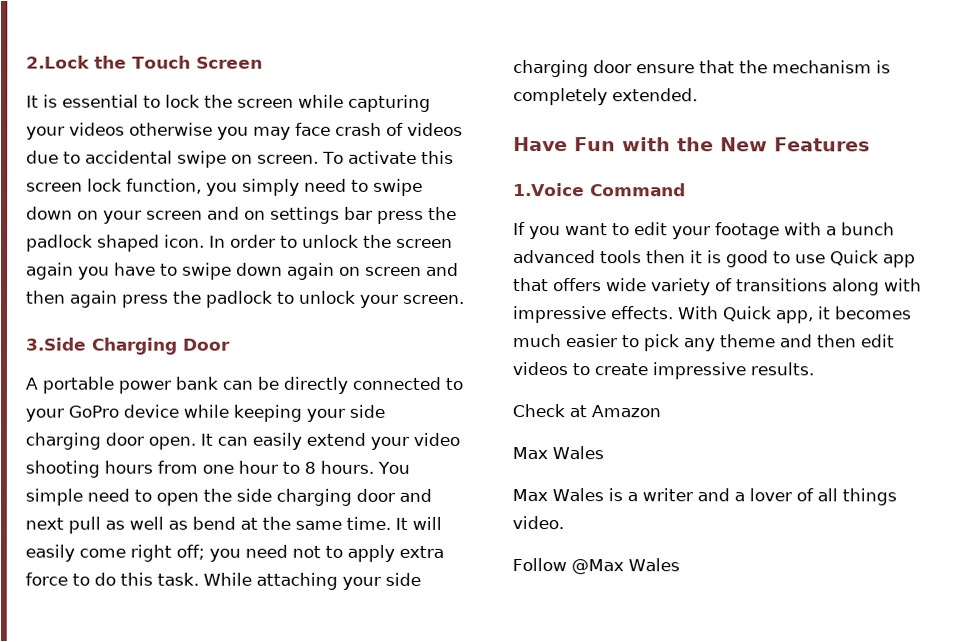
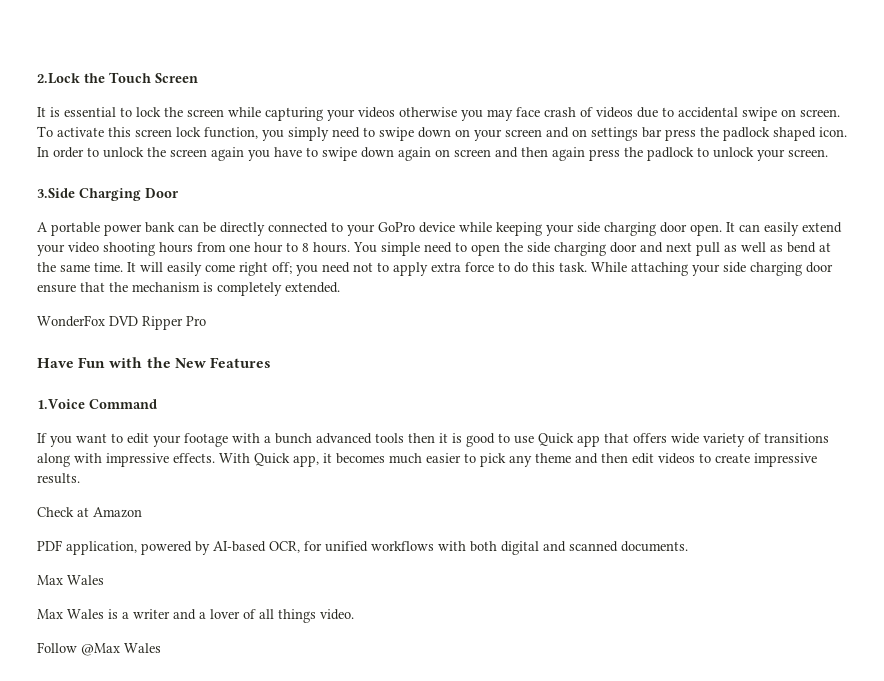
(698, 95) none -> [37,315,206,330] // WonderFox DVD Ripper Pro
(661, 411) none -> [37,540,688,555] // PDF application, powered by AI-based OCR, for unified workflows with both digital and scanned documents.

